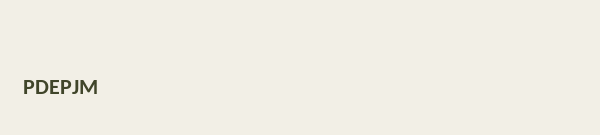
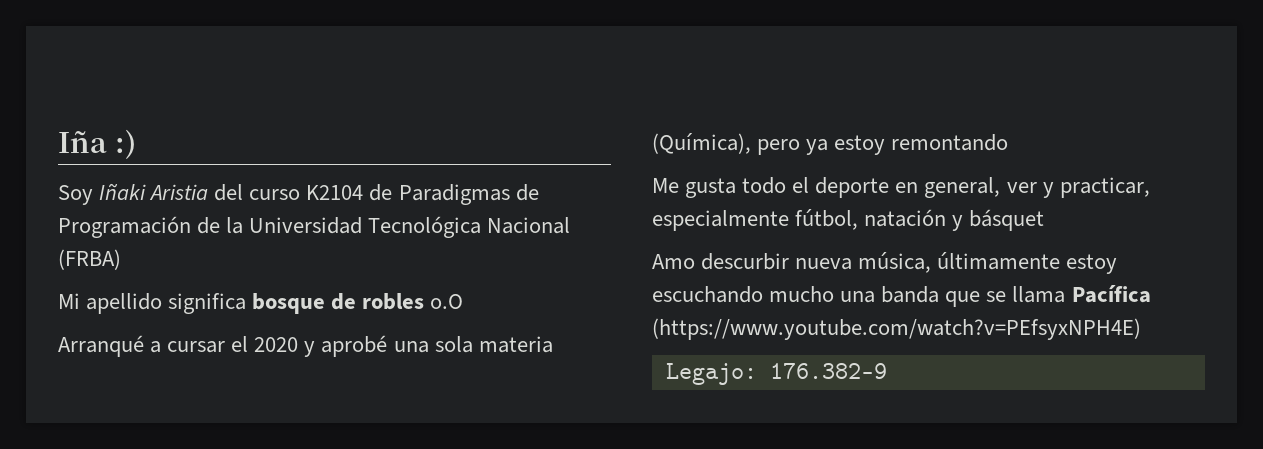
[23,80,98,94] PDEPJM -> [58,129,136,159] [58,183,539,205] [58,216,571,238] [58,249,121,270] [58,293,464,314] [58,335,553,357] [652,133,1009,155] [652,177,1150,198] [652,209,1045,231] [652,252,1118,274] [652,285,1151,307] [652,318,1141,340] [665,363,887,385] Iña :) // Soy Iñaki Aristia del curso K2104 de Paradigmas de Programación de la Universidad Tecnológica Nacional (FRBA) // Mi apellido significa bosque de robles o.O // Arranqué a cursar el 2020 y aprobé una sola materia (Química), pero ya estoy remontando // Me gusta todo el deporte en general, ver y practicar, especialmente fútbol, natación y básquet // Amo descurbir nueva música, últimamente estoy escuchando mucho una banda que se llama Pacífica (https://www.youtube.com/watch?v=PEfsyxNPH4E) // Legajo: 176.382-9

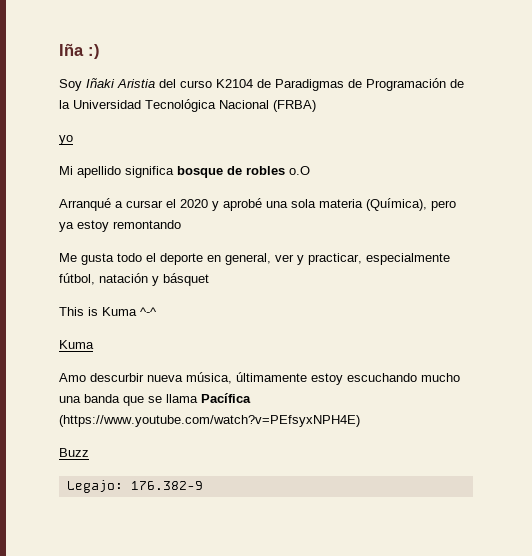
(121, 259) none -> [59,135,73,145] // yo
(1045, 220) none -> [59,307,157,316] [59,340,94,349] // This is Kuma ^-^ // Kuma
(1141, 329) none -> [59,448,89,457] // Buzz

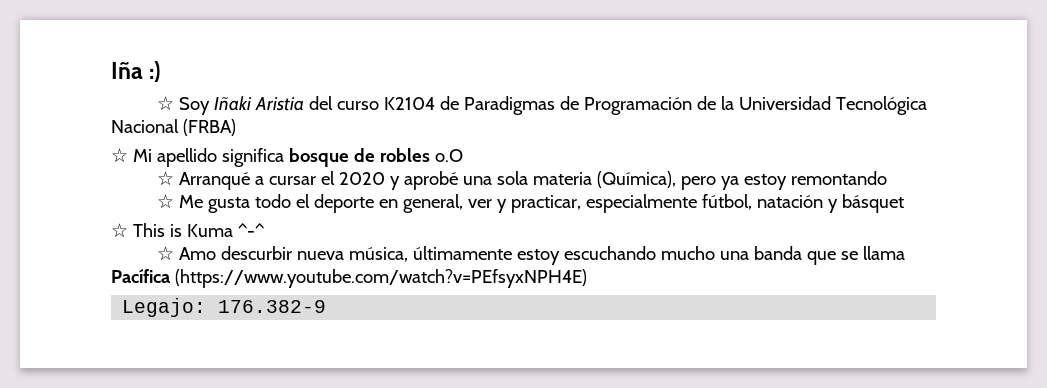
(100, 51) none -> [157,96,175,111] ☆
[59,135,73,145] yo // -> [111,148,128,163] ☆
(310, 170) none -> [157,171,175,186] ☆
(181, 224) none -> [157,194,175,209] ☆
(209, 279) none -> [111,223,128,238] ☆
[59,340,94,349] Kuma // -> [157,246,175,261] ☆
[59,448,89,457] // Buzz -> (587, 278) none

